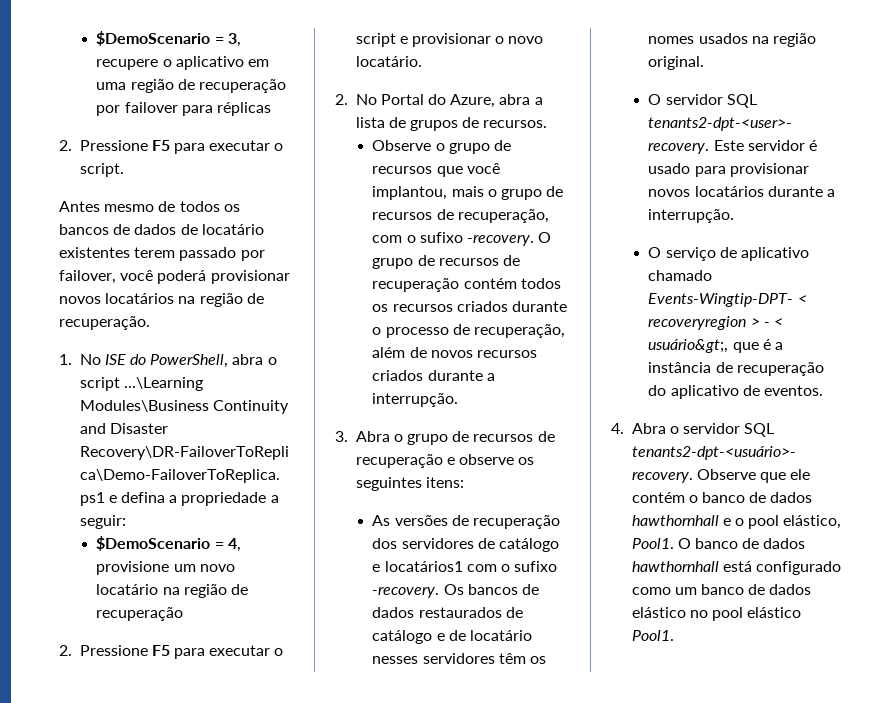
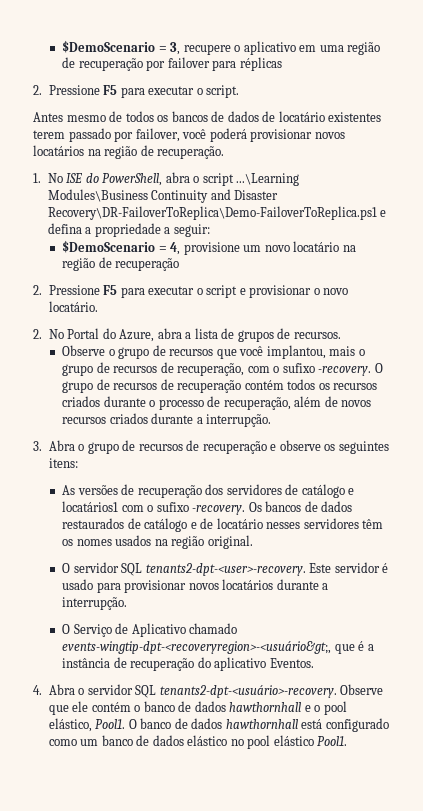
[665,247,809,261] [648,270,713,281] [648,293,807,307] [648,316,783,330] [648,339,729,353] serviço de aplicativo chamado Events-Wingtip-DPT- < recoveryregion > - < usuário&gt;, -> [73,623,238,637] [62,641,332,654] Serviço de Aplicativo chamado events-wingtip-dpt-<recoveryregion>-<usuário&gt;,
[742,385,823,396] de eventos. -> [269,658,314,668] Eventos.

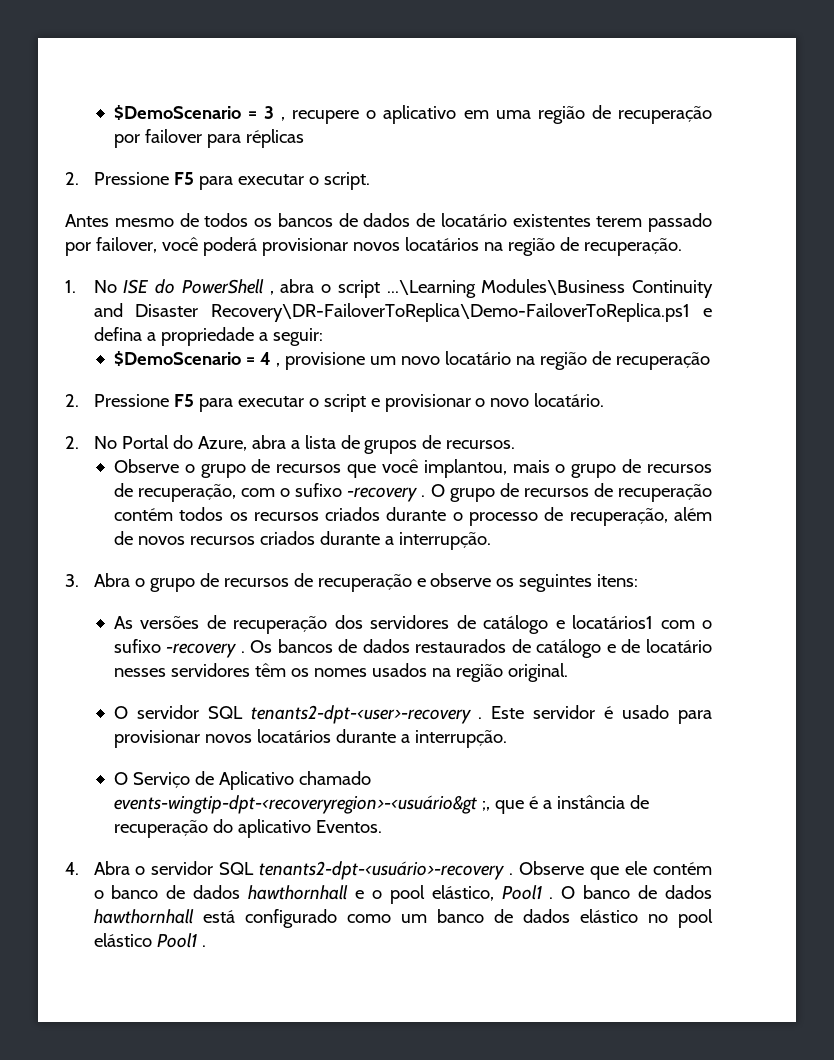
[62,40,181,55] $DemoScenario = 3, -> [113,105,286,121] $DemoScenario = 3 ,
[102,173,163,186] PowerShell, -> [181,279,274,295] PowerShell ,
[170,242,181,255] 4, -> [259,352,280,367] 4 ,
[318,366,372,376] -recovery. -> [347,487,426,502] -recovery .
[192,505,246,515] -recovery. -> [166,643,245,658] -recovery .
[145,563,306,576] tenants2-dpt-<user>-recovery. -> [250,705,483,724] tenants2-dpt-<user>-recovery .
[62,641,332,654] events-wingtip-dpt-<recoveryregion>-<usuário&gt;, -> [113,795,490,814] events-wingtip-dpt-<recoveryregion>-<usuário&gt ;,
[159,685,337,698] tenants2-dpt-<usuário>-recovery. -> [259,861,514,880] tenants2-dpt-<usuário>-recovery .
[95,719,126,729] Pool1. -> [501,885,554,900] Pool1 .
[317,736,348,746] Pool1. -> [156,933,206,948] Pool1 .

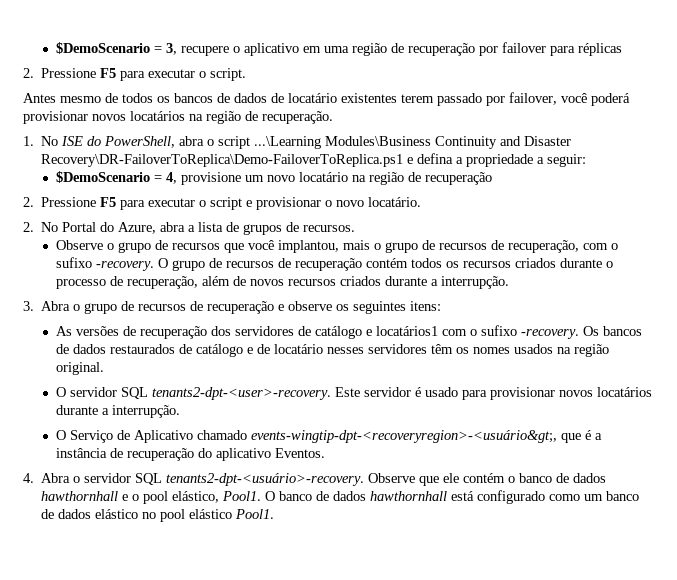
[113,105,286,121] $DemoScenario = 3 , -> [55,42,177,55] $DemoScenario = 3,
[181,279,274,295] PowerShell , -> [104,136,176,148] PowerShell,
[259,352,280,367] 4 , -> [165,172,177,184] 4,
[347,487,426,502] -recovery . -> [95,261,154,271] -recovery.
[166,643,245,658] -recovery . -> [520,329,579,339] -recovery.
[250,705,483,724] tenants2-dpt-<user>-recovery . -> [151,387,331,400] tenants2-dpt-<user>-recovery.
[113,795,490,814] events-wingtip-dpt-<recoveryregion>-<usuário&gt ;, -> [250,430,557,443] events-wingtip-dpt-<recoveryregion>-<usuário&gt;,
[259,861,514,880] tenants2-dpt-<usuário>-recovery . -> [166,473,365,486] tenants2-dpt-<usuário>-recovery.
[501,885,554,900] Pool1 . -> [222,491,262,501] Pool1.
[156,933,206,948] Pool1 . -> [235,509,275,519] Pool1.

